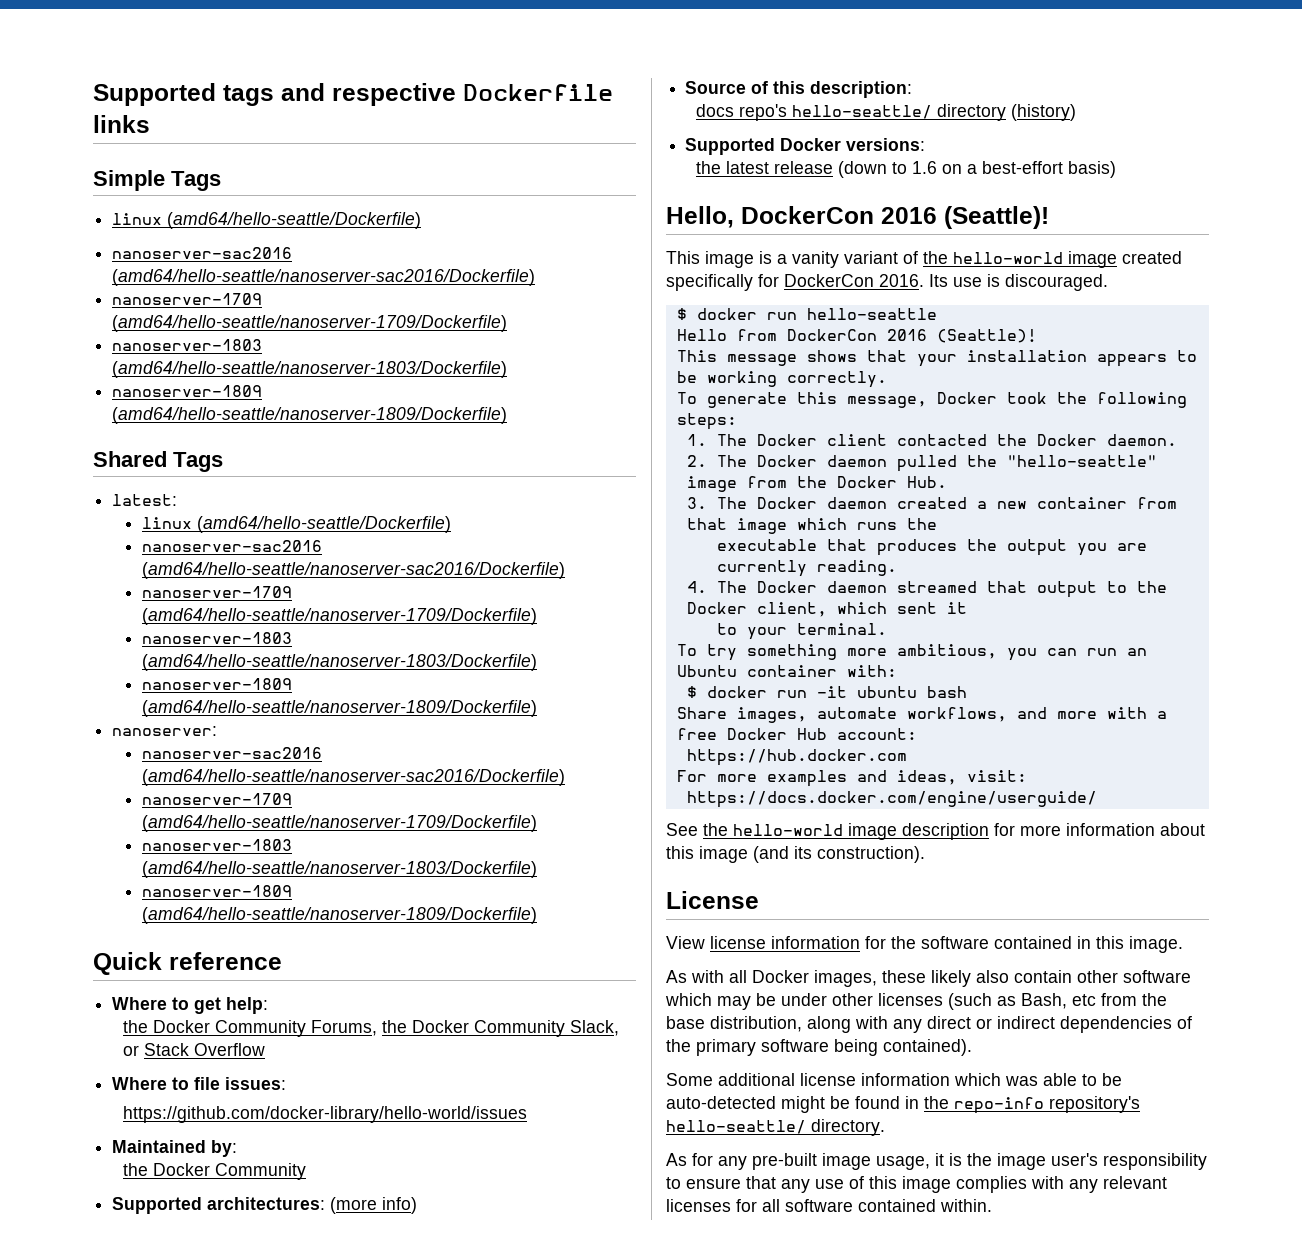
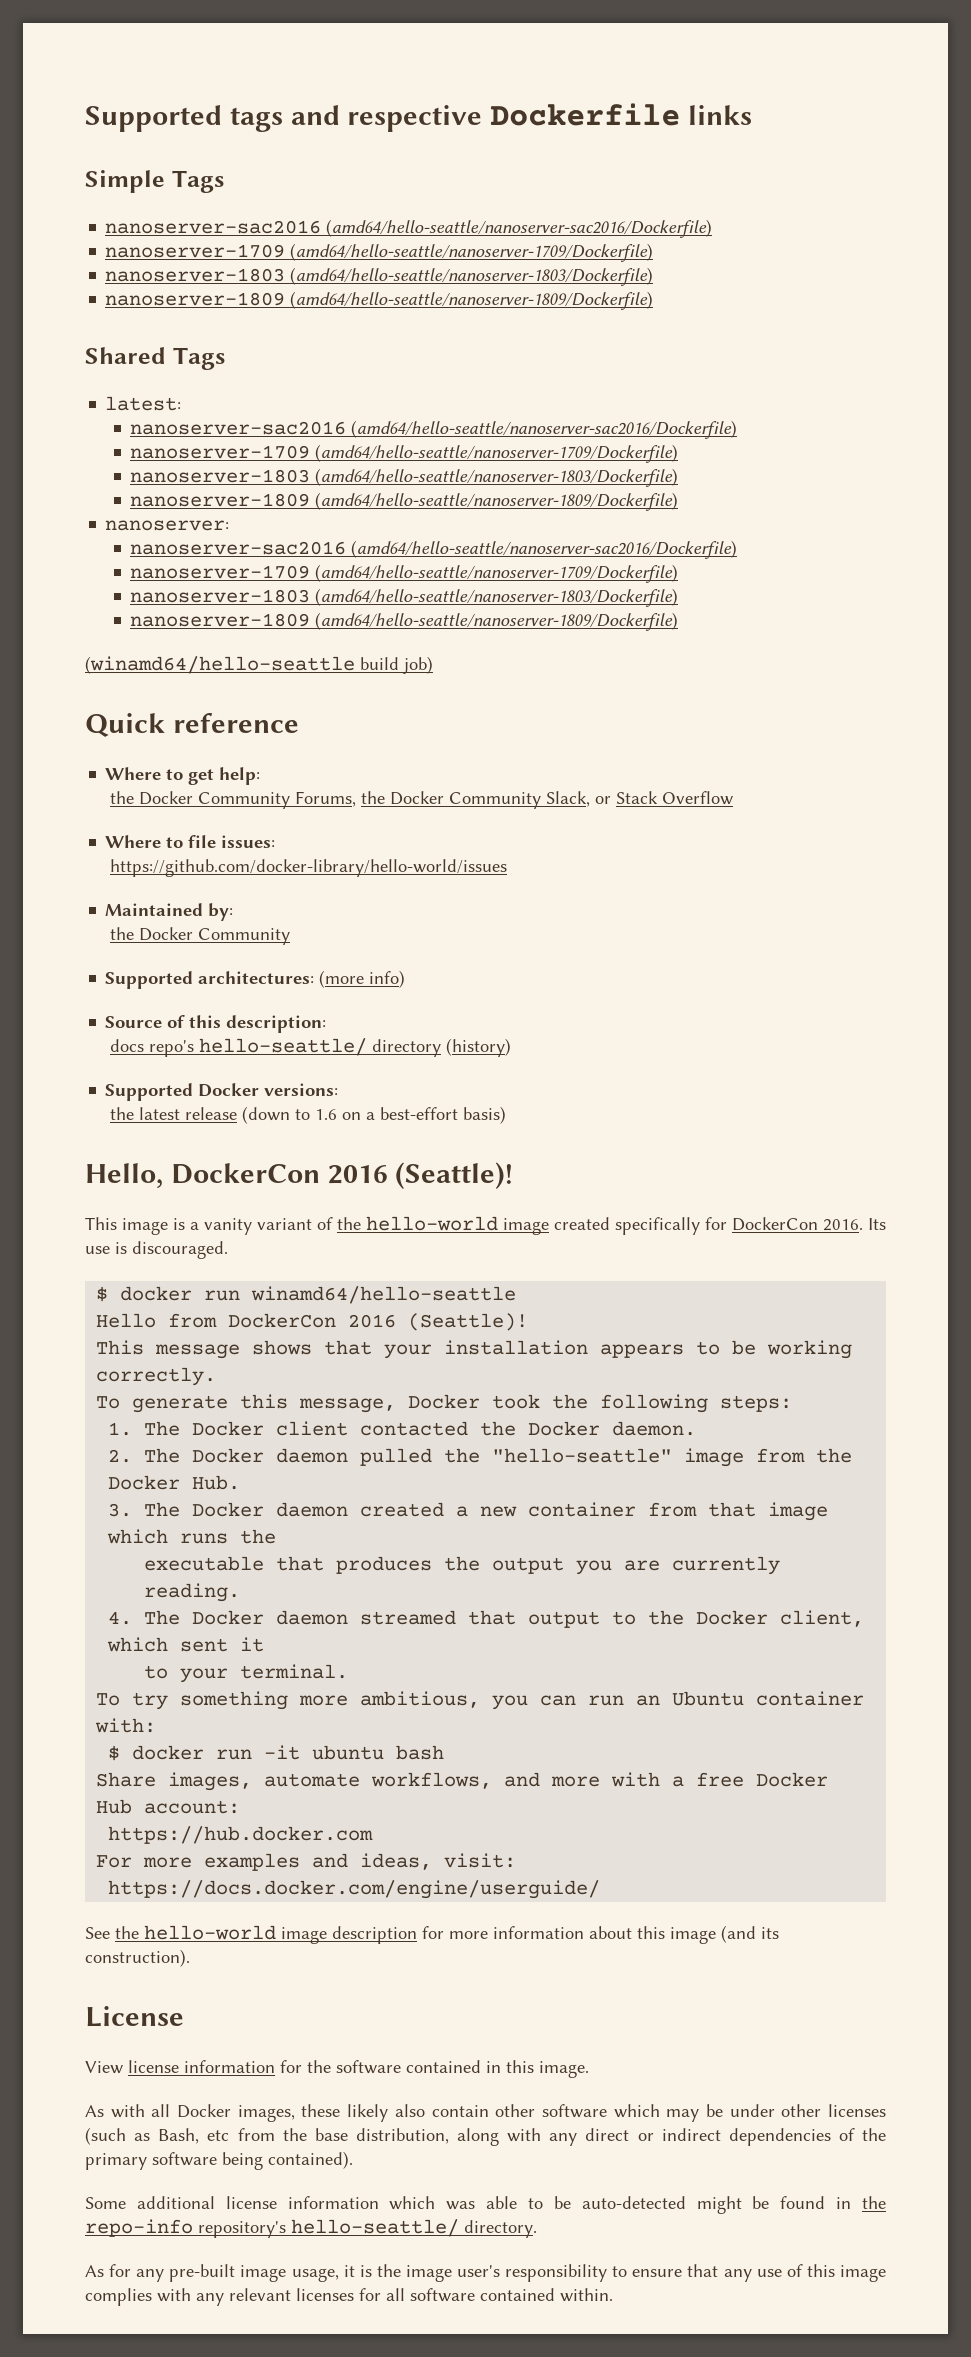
[112,212,422,229] // linux (amd64/hello-seattle/Dockerfile) -> (224, 181) none
[141,516,451,533] // linux (amd64/hello-seattle/Dockerfile) -> (182, 403) none
(537, 915) none -> [85,656,433,674] // (winamd64/hello-seattle build job)
[806,308,937,320] hello-seattle -> [251,1286,517,1304] winamd64/hello-seattle

